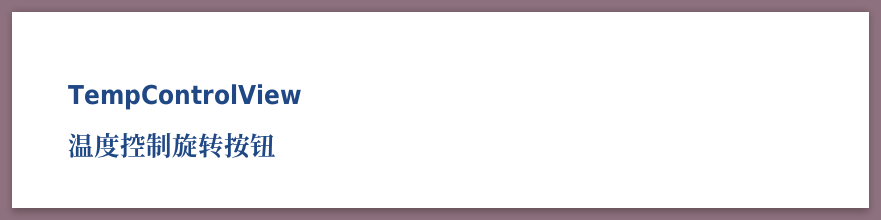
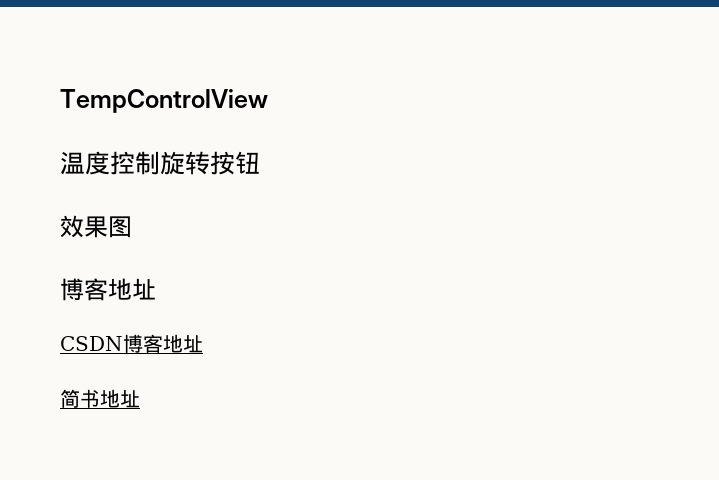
(276, 145) none -> [60,215,132,238] [60,278,156,301] [60,334,203,353] [60,389,140,408] // 效果图 // 博客地址 // CSDN博客地址 // 简书地址

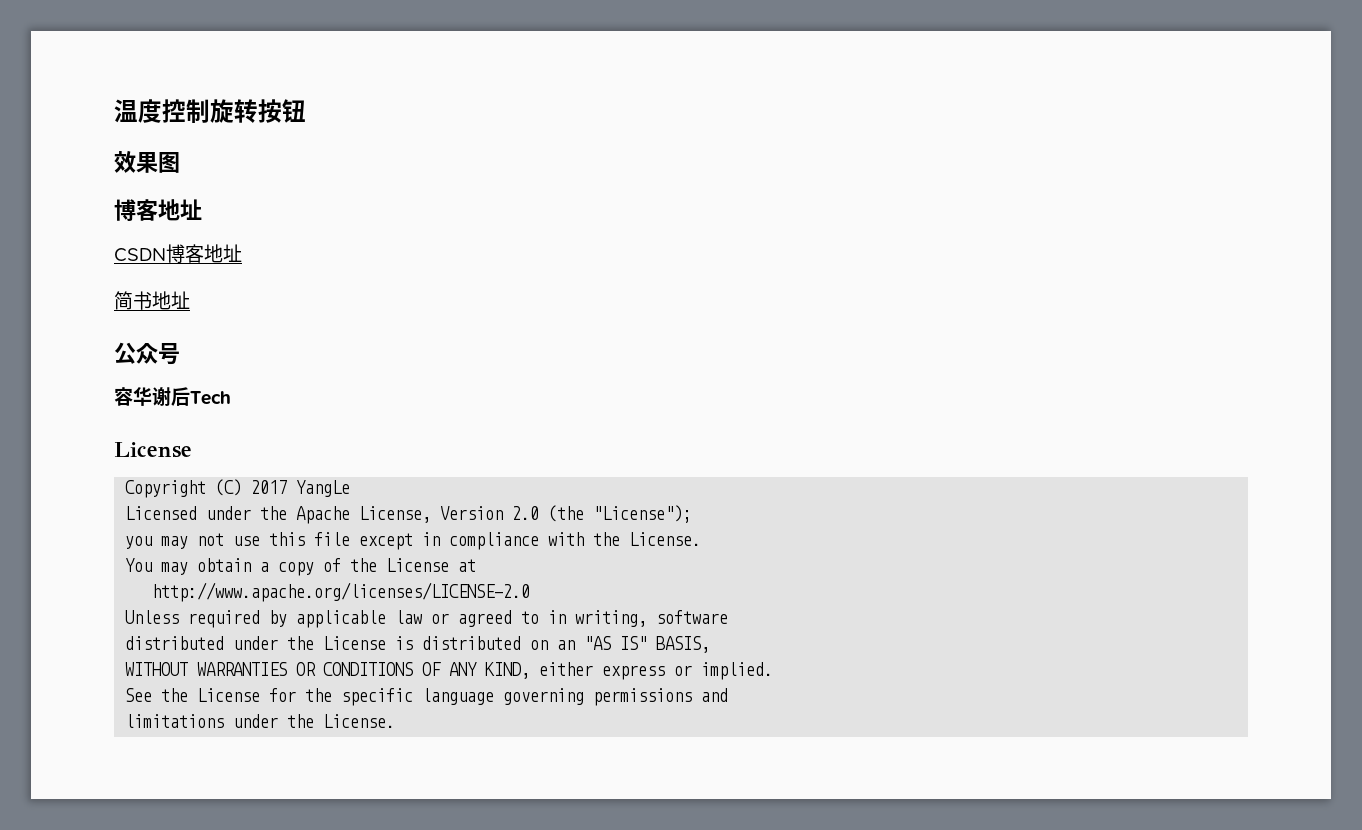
[60,89,268,113] TempControlView // -> (114, 111) none
(140, 399) none -> [114,342,180,365] [114,387,231,406] [114,442,192,458] [125,479,351,498] [125,505,693,524] [125,532,702,550] [125,558,477,576] [152,582,531,602] [125,610,729,628] [125,636,711,653] [125,662,774,680] [125,688,729,706] [125,714,396,728] // 公众号 // 容华谢后Tech // License // Copyright (C) 2017 YangLe // Licensed under the Apache License, Version 2.0 (the "License"); // you may not use this file except in compliance with the License. // You may obtain a copy of the License at // http://www.apache.org/licenses/LICENSE-2.0 // Unless required by applicable law or agreed to in writing, software // distributed under the License is distributed on an "AS IS" BASIS, // WITHOUT WARRANTIES OR CONDITIONS OF ANY KIND, either express or implied. // See the License for the specific language governing permissions and // limitations under the License.

